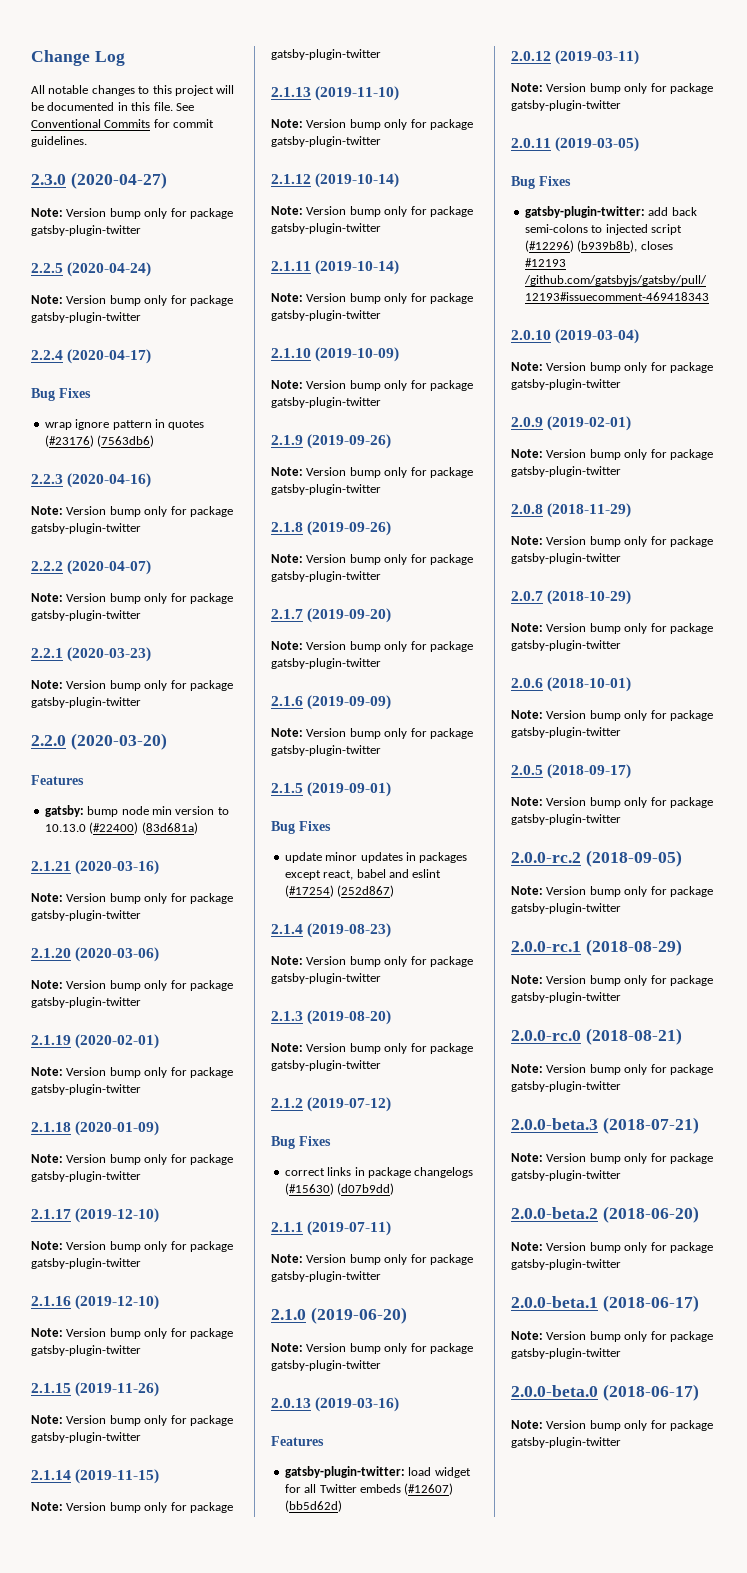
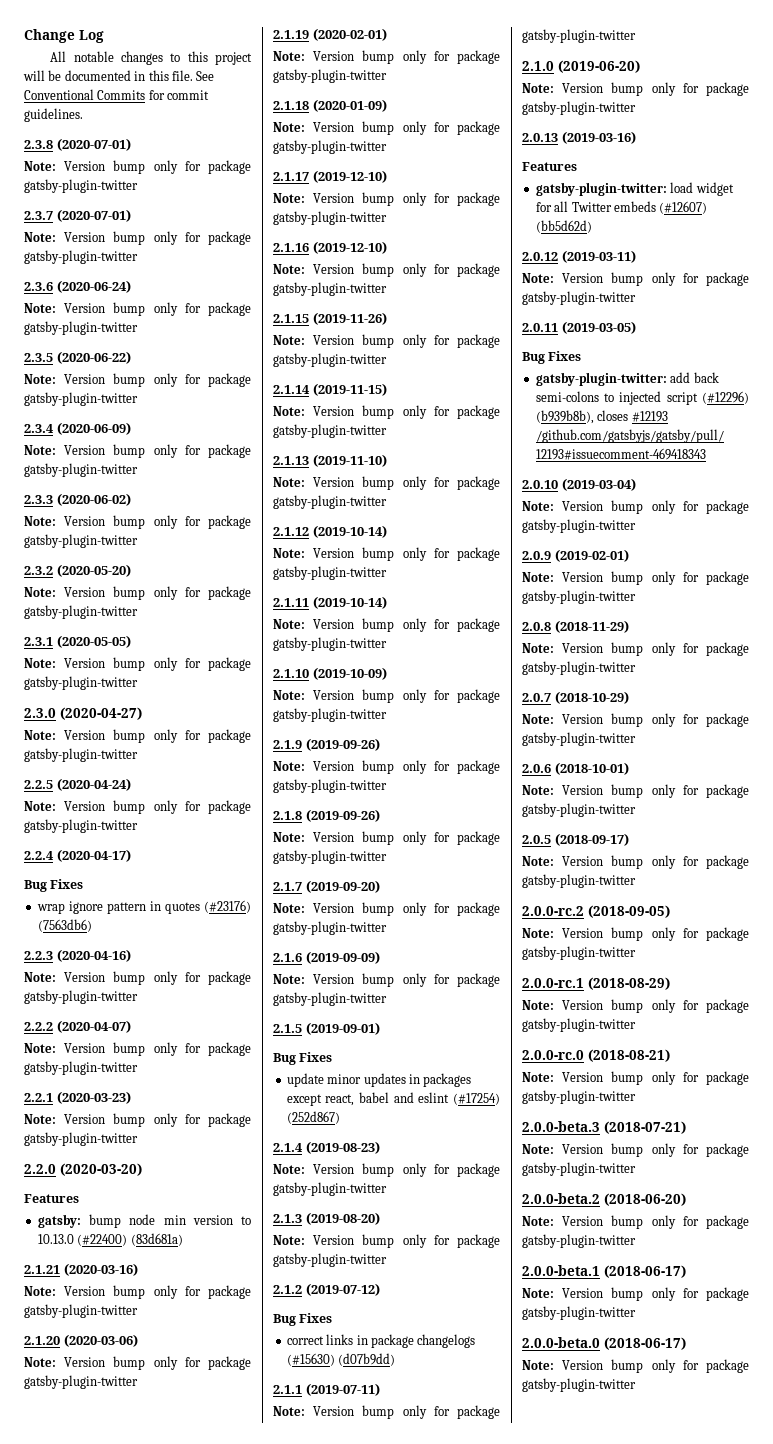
(87, 141) none -> [24,138,131,151] [24,160,251,174] [24,179,138,193] [24,209,131,222] [24,231,251,245] [24,250,138,264] [24,280,131,293] [24,302,251,316] [24,321,138,335] [24,351,131,364] [24,373,251,387] [24,392,138,406] [24,422,131,435] [24,444,251,458] [24,463,138,477] [24,493,131,506] [24,515,251,529] [24,534,138,548] [24,564,131,577] [24,586,251,600] [24,605,138,619] [24,635,131,648] [24,657,251,671] [24,676,138,690] // 2.3.8 (2020-07-01) // Note: Version bump only for package gatsby-plugin-twitter // 2.3.7 (2020-07-01) // Note: Version bump only for package gatsby-plugin-twitter // 2.3.6 (2020-06-24) // Note: Version bump only for package gatsby-plugin-twitter // 2.3.5 (2020-06-22) // Note: Version bump only for package gatsby-plugin-twitter // 2.3.4 (2020-06-09) // Note: Version bump only for package gatsby-plugin-twitter // 2.3.3 (2020-06-02) // Note: Version bump only for package gatsby-plugin-twitter // 2.3.2 (2020-05-20) // Note: Version bump only for package gatsby-plugin-twitter // 2.3.1 (2020-05-05) // Note: Version bump only for package gatsby-plugin-twitter

